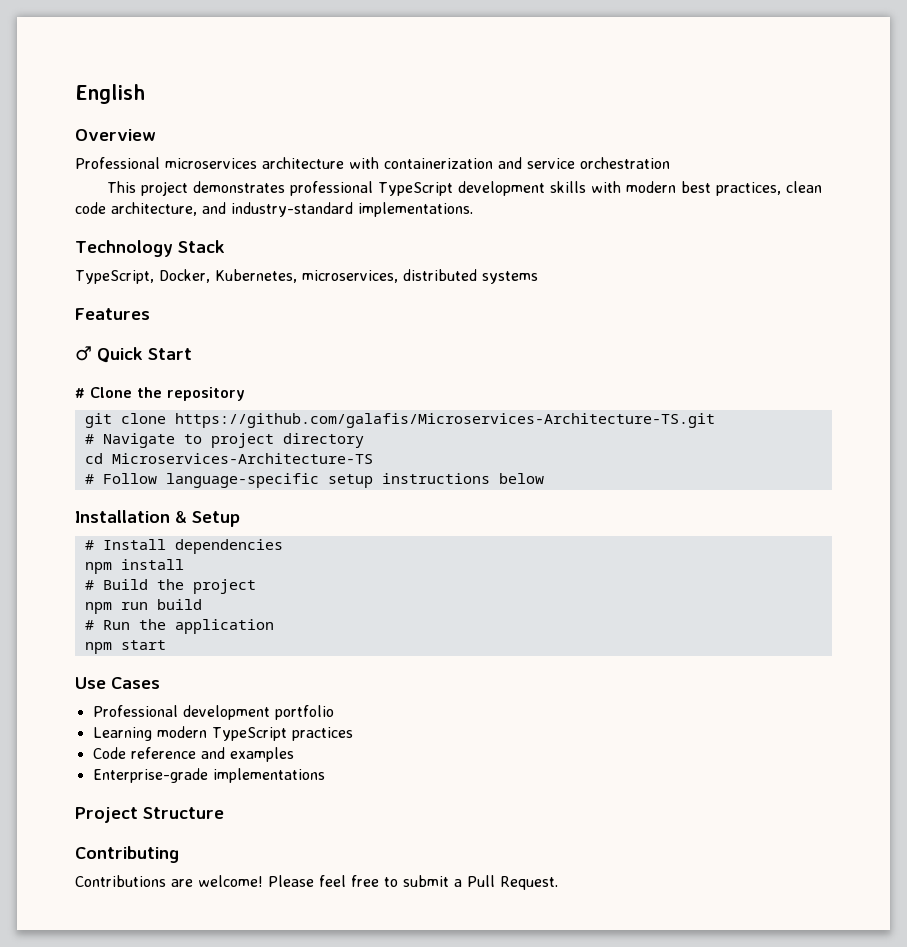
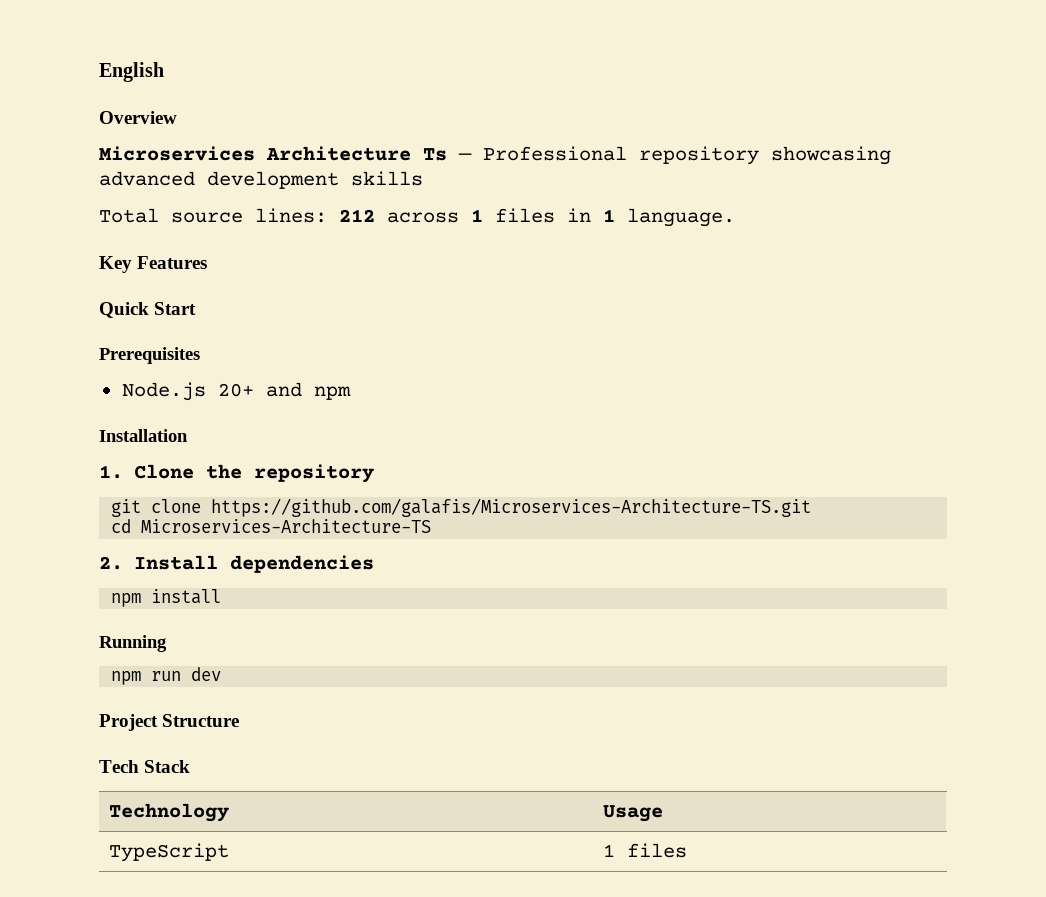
[75,157,670,169] [106,181,822,196] [75,202,473,217] [75,240,225,257] [75,269,538,284] Professional microservices architecture with containerization and service orchestration // This project demonstrates professional TypeScript development skills with modern best practices, clean code architecture, and industry-standard implementations. // Technology Stack // TypeScript, Docker, Kubernetes, microservices, distributed systems // -> [99,146,891,165] [99,171,423,189] [99,208,735,227] [99,256,132,273] Microservices Architecture Ts — Professional repository showcasing advanced development skills // Total source lines: 212 across 1 files in 1 language. // Key
[75,346,92,361] ♂ -> (208, 262) none
[75,388,85,398] # -> [99,347,200,364] [121,382,351,401] [99,429,188,442] [99,465,123,479] Prerequisites // Node.js 20+ and npm // Installation // 1.
[84,433,364,448] [84,453,373,464] [84,473,544,488] [75,510,240,527] [84,539,283,554] [84,559,184,574] [84,579,256,594] [84,599,202,614] [84,619,274,634] [84,640,166,654] [75,677,160,689] [92,705,334,720] [92,726,353,741] [92,747,294,762] [92,768,325,783] [75,807,224,823] [75,846,179,863] [75,875,558,890] # Navigate to project directory // cd Microservices-Architecture-TS // # Follow language-specific setup instructions below // Installation & Setup // # Install dependencies // npm install // # Build the project // npm run build // # Run the application // npm start // Use Cases // Professional development portfolio // Learning modern TypeScript practices // Code reference and examples // Enterprise-grade implementations // Project Structure // Contributing // Contributions are welcome! Please feel free to submit a Pull Request. -> [111,519,432,533] [99,555,374,573] [111,589,222,607] [99,635,167,652] [111,667,222,685] [99,714,240,731] [99,760,191,773] [109,803,230,822] [603,805,664,822] [109,843,230,862] [603,843,688,858] cd Microservices-Architecture-TS // 2. Install dependencies // npm install // Running // npm run dev // Project Structure // Tech Stack // Technology | Usage // TypeScript | 1 files

